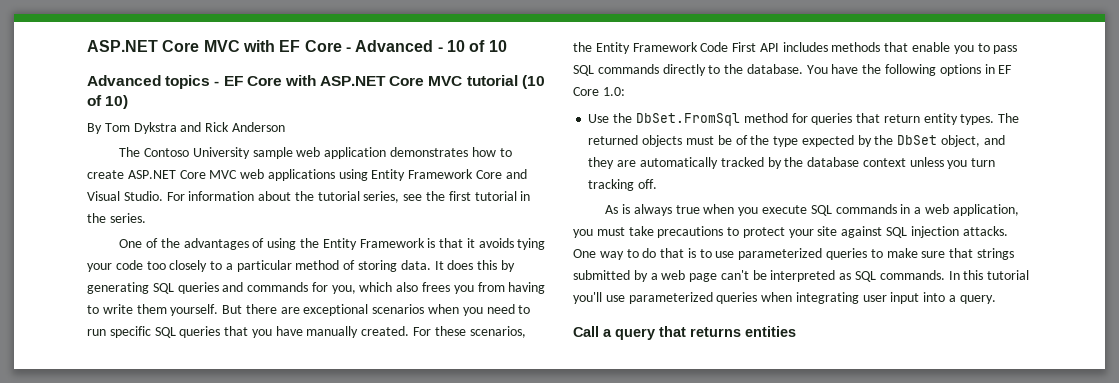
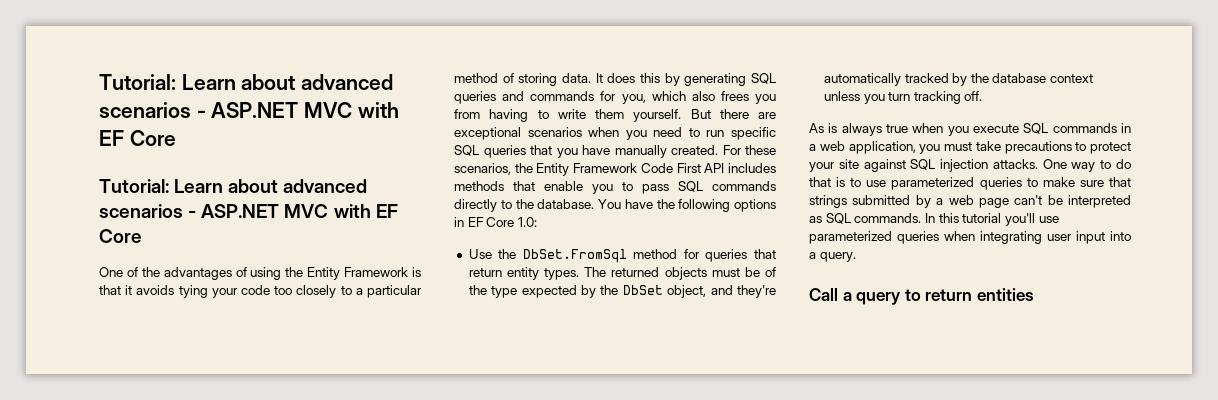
[87,40,507,52] [87,75,545,89] [87,95,129,109] [87,122,285,134] [119,147,512,159] [87,169,527,181] [87,191,531,203] [87,213,146,223] ASP.NET Core MVC with EF Core - Advanced - 10 of 10 // Advanced topics - EF Core with ASP.NET Core MVC tutorial (10 of 10) // By Tom Dykstra and Rick Anderson // The Contoso University sample web application demonstrates how to create ASP.NET Core MVC web applications using Entity Framework Core and Visual Studio. For information about the tutorial series, see the first tutorial in the series. -> [99,74,394,90] [99,102,399,118] [99,130,176,146] [99,179,368,193] [99,204,398,218] [99,229,142,243] Tutorial: Learn about advanced scenarios - ASP.NET MVC with EF Core // Tutorial: Learn about advanced scenarios - ASP.NET MVC with EF Core
[588,157,637,169] they are -> [737,285,776,298] they're
[659,326,741,337] that returns -> [904,289,973,301] to return

